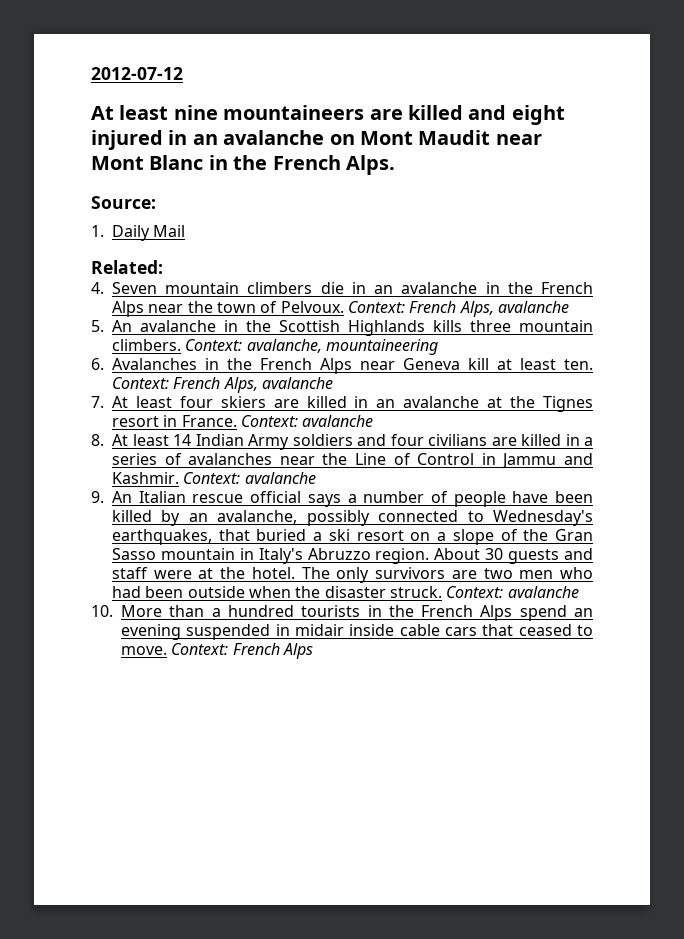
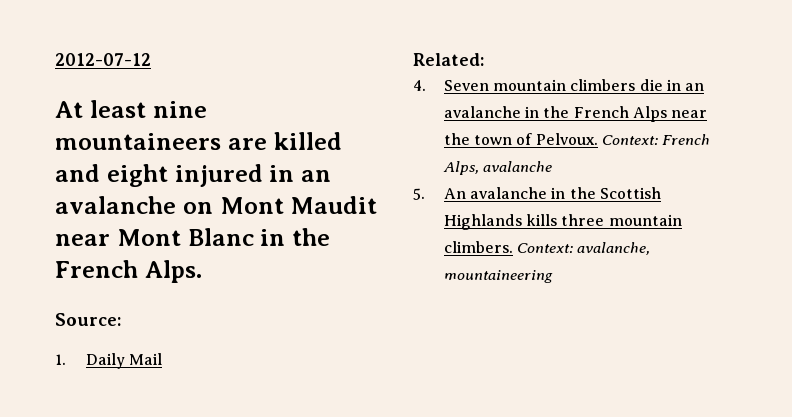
[91,358,593,374] [112,377,333,393] [91,396,594,412] [112,415,374,427] [91,434,593,450] [112,453,594,469] [112,472,316,484] [91,491,593,507] [112,510,593,526] [112,529,594,545] [112,548,594,564] [112,567,594,583] [112,586,579,598] [91,605,594,621] [121,624,593,640] [121,643,313,659] // 6. Avalanches in the French Alps near Geneva kill at least ten. Context: French Alps, avalanche // 7. At least four skiers are killed in an avalanche at the Tignes resort in France. Context: avalanche // 8. At least 14 Indian Army soldiers and four civilians are killed in a series of avalanches near the Line of Control in Jammu and Kashmir. Context: avalanche // 9. An Italian rescue official says a number of people have been killed by an avalanche, possibly connected to Wednesday's earthquakes, that buried a ski resort on a slope of the Gran Sasso mountain in Italy's Abruzzo region. About 30 guests and staff were at the hotel. The only survivors are two men who had been outside when the disaster struck. Context: avalanche // 10. More than a hundred tourists in the French Alps spend an evening suspended in midair inside cable cars that ceased to move. Context: French Alps -> (553, 276) none

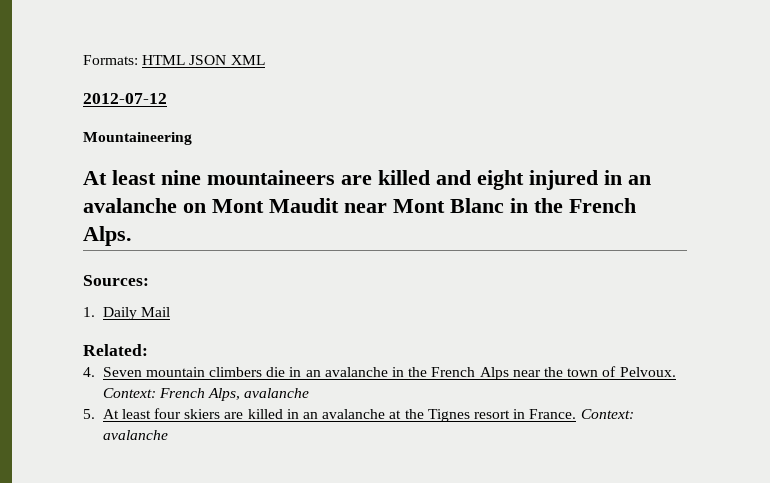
(55, 59) none -> [83,55,265,65] Formats: HTML JSON XML //
(151, 59) none -> [83,132,192,145] // Mountaineering
[55,313,122,326] Source: -> [83,275,149,286] Sources:
[443,187,661,199] [443,214,682,230] [443,241,651,255] [443,270,553,283] An avalanche in the Scottish Highlands kills three mountain climbers. Context: avalanche, mountaineering -> [102,408,634,422] [102,430,168,440] At least four skiers are killed in an avalanche at the Tignes resort in France. Context: avalanche

